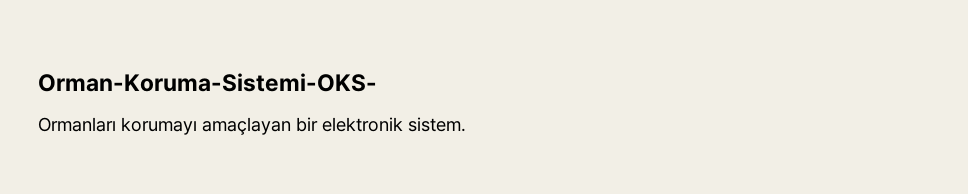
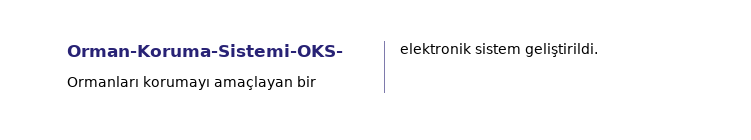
[408,117,466,132] sistem. -> [475,43,598,57] sistem geliştirildi.

